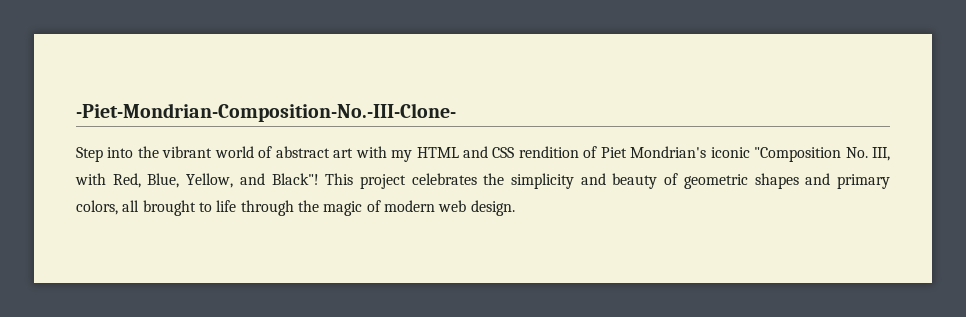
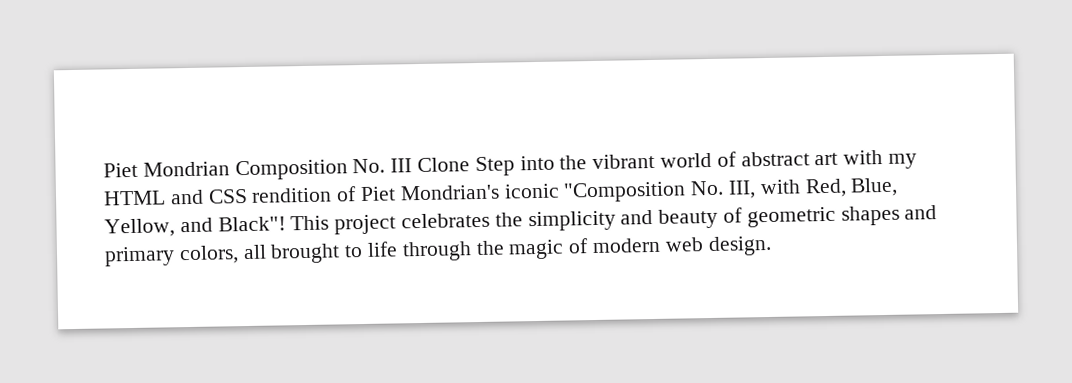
[76,103,456,122] -Piet-Mondrian-Composition-No.-III-Clone- // -> [103,157,471,181] Piet Mondrian Composition No. III Clone

